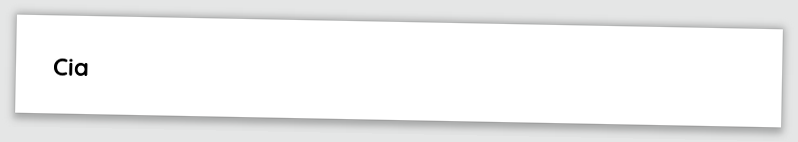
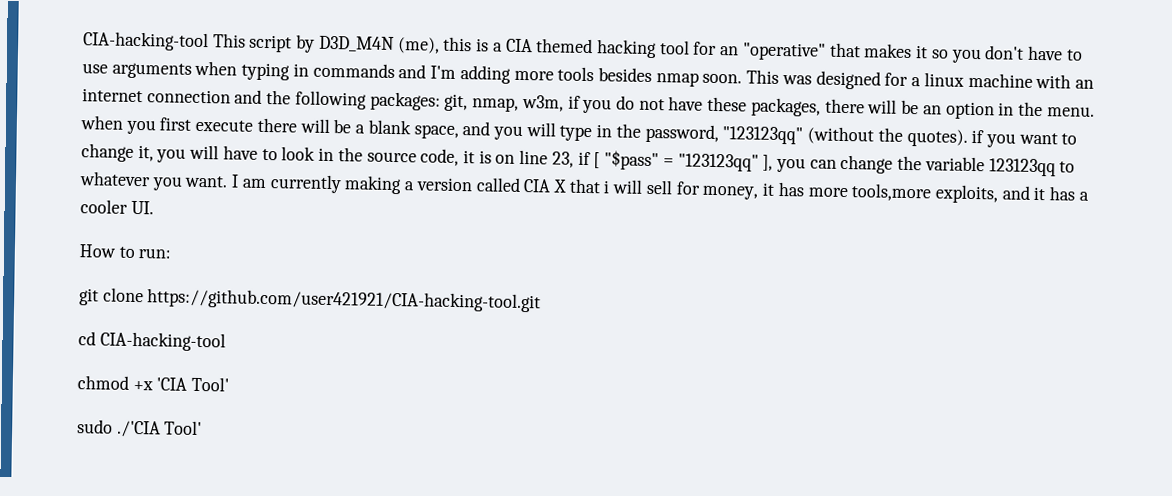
[52,58,90,77] Cia -> [83,31,1083,64] [82,60,1094,90] [82,88,1095,120] [80,115,1078,148] [81,143,1076,177] [79,171,1089,204] [80,199,154,215] [79,244,172,259] [79,287,542,313] [78,331,226,352] [77,375,230,392] [77,419,203,438] CIA-hacking-tool This script by D3D_M4N (me), this is a CIA themed hacking tool for an "operative" that makes it so you don't have to use arguments when typing in commands and I'm adding more tools besides nmap soon. This was designed for a linux machine with an internet connection and the following packages: git, nmap, w3m, if you do not have these packages, there will be an option in the menu. when you first execute there will be a blank space, and you will type in the password, "123123qq" (without the quotes). if you want to change it, you will have to look in the source code, it is on line 23, if [ "$pass" = "123123qq" ], you can change the variable 123123qq to whatever you want. I am currently making a version called CIA X that i will sell for money, it has more tools,more exploits, and it has a cooler UI. // How to run: // git clone https://github.com/user421921/CIA-hacking-tool.git // cd CIA-hacking-tool // chmod +x 'CIA Tool' // sudo ./'CIA Tool'

